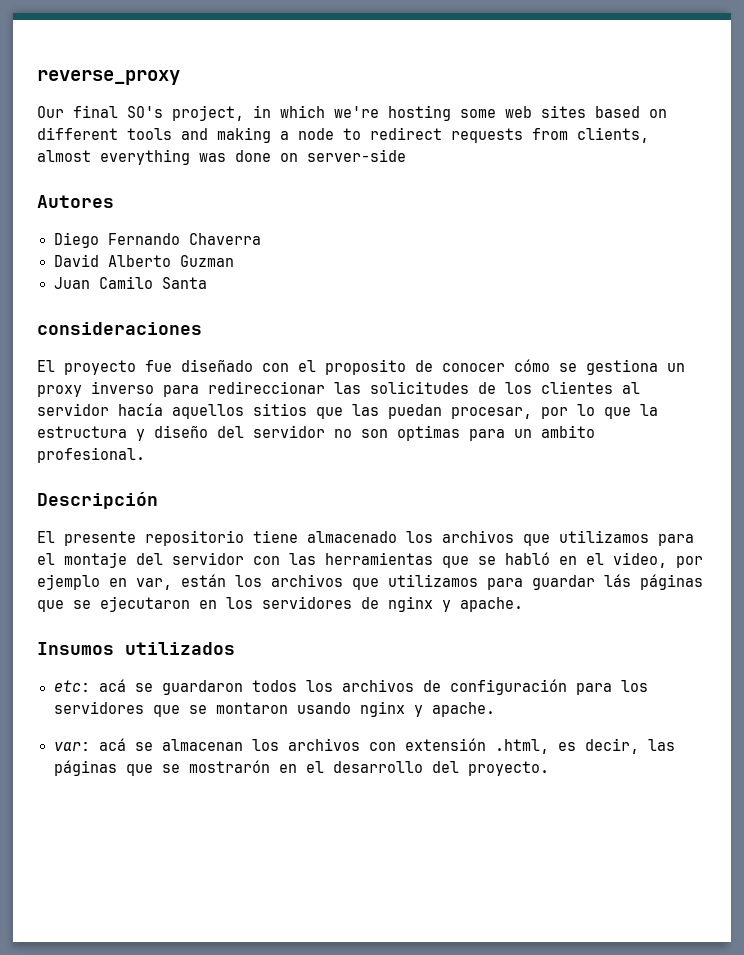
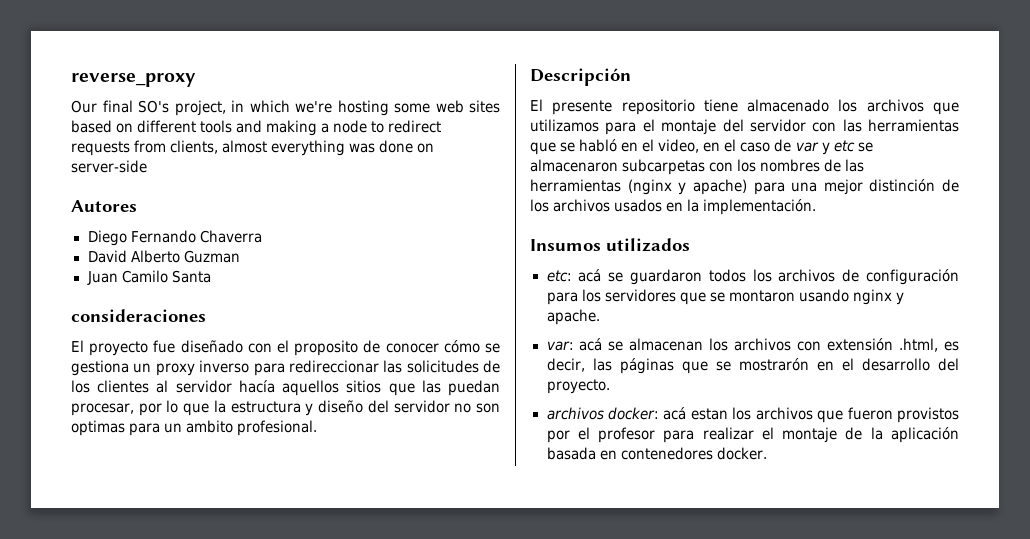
[676,556,703,568] [37,574,703,590] [37,596,523,612] por ejemplo en var, están los archivos que utilizamos para guardar lás páginas que se ejecutaron en los servidores de nginx y apache. -> [703,139,873,155] [530,159,865,175] [530,179,959,195] [530,199,817,215] en el caso de var y etc se almacenaron subcarpetas con los nombres de las herramientas (nginx y apache) para una mejor distinción de los archivos usados en la implementación.
(549, 768) none -> [546,407,959,423] [546,427,959,443] [546,447,767,460] // archivos docker: acá estan los archivos que fueron provistos por el profesor para realizar el montaje de la aplicación basada en contenedores docker.

